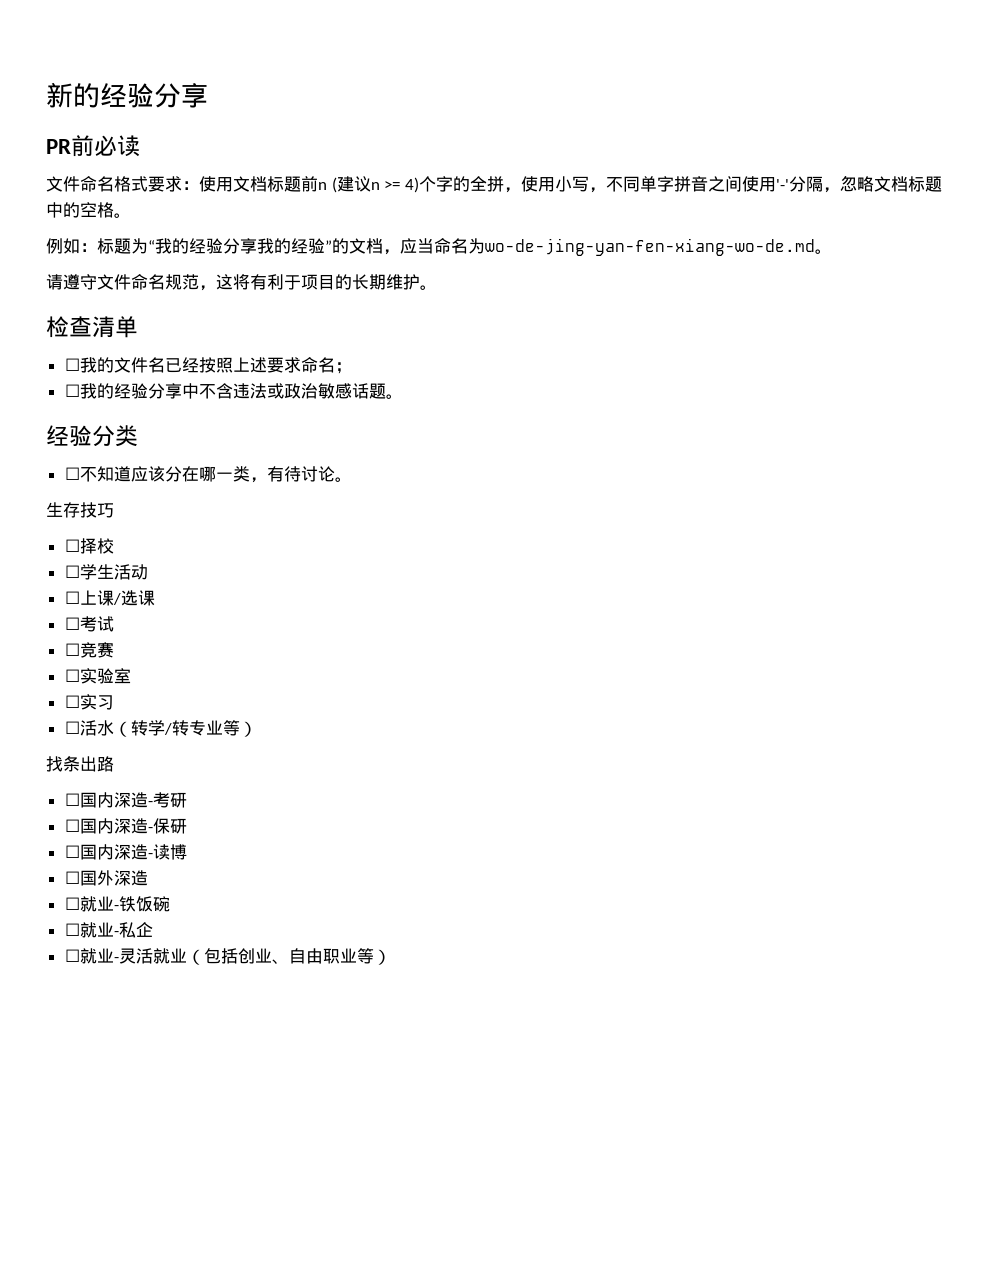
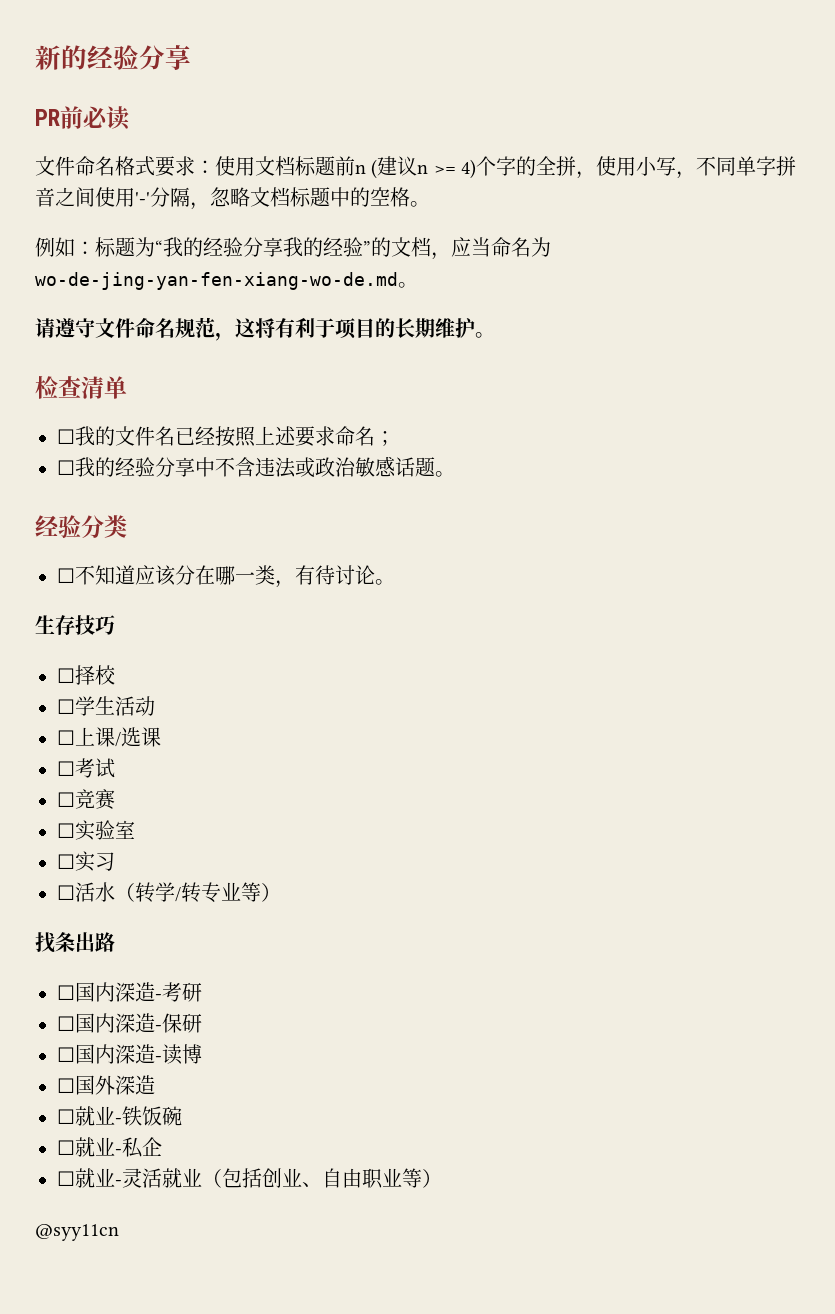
(391, 957) none -> [35,1224,119,1241] // @syy11cn

